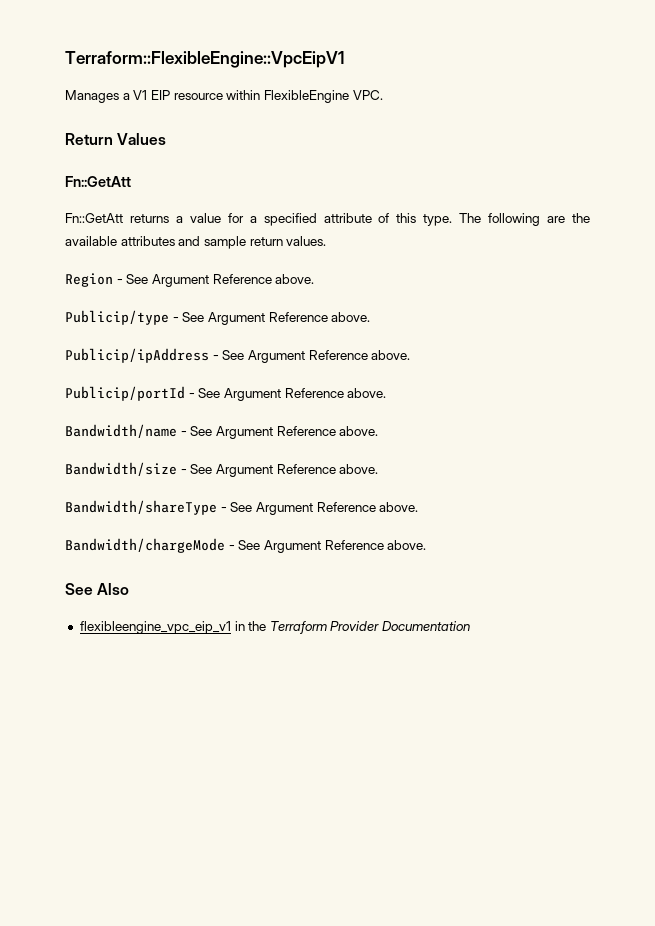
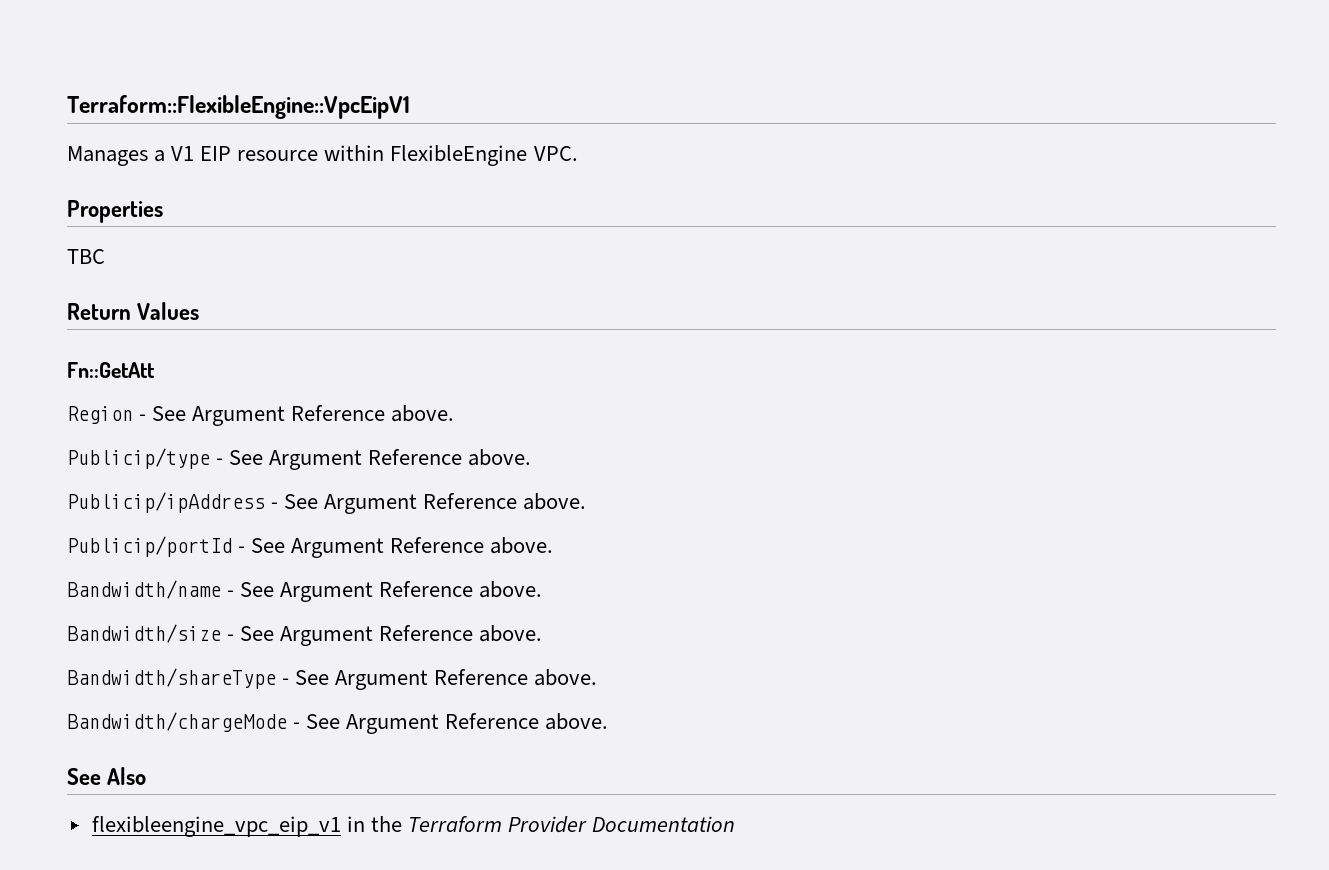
(383, 95) none -> [67,200,163,223] [67,249,105,264] // Properties // TBC
[65,213,590,226] [65,236,327,249] // Fn::GetAtt returns a value for a specified attribute of this type. The following are the available attributes and sample return values. -> (155, 370) none

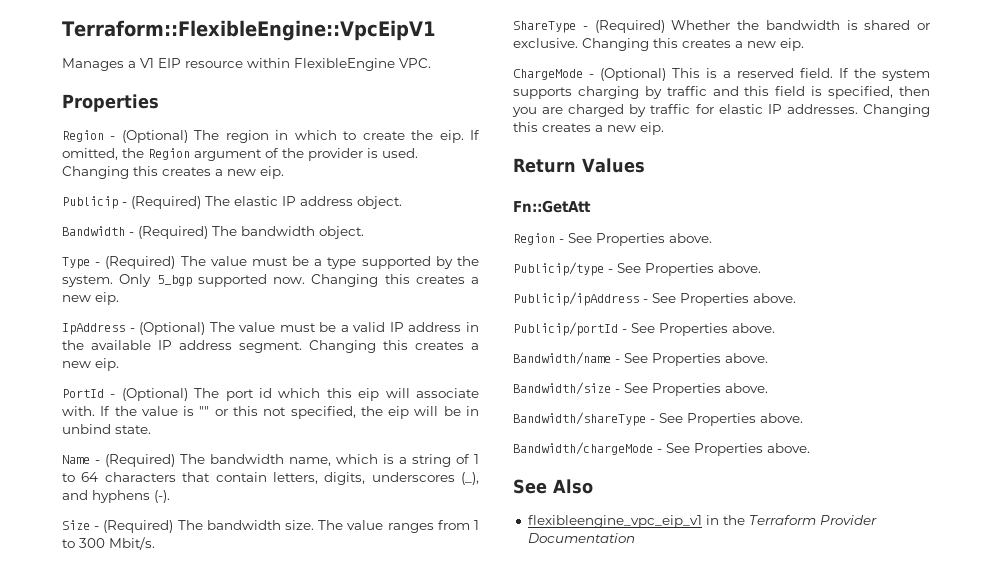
[67,249,105,264] TBC -> [62,130,480,143] [62,148,418,161] [62,166,284,179] [62,196,402,209] [62,226,364,239] [62,256,480,269] [62,274,479,287] [62,292,119,305] [62,322,480,335] [62,340,479,353] [62,358,119,371] [62,388,479,401] [62,406,479,419] [62,424,151,434] [62,454,479,467] [62,472,479,485] [62,490,170,503] [62,520,479,533] [62,537,155,550] [513,20,930,33] [513,38,804,51] [513,68,930,81] [513,86,931,99] [512,104,930,117] [513,122,664,135] Region - (Optional) The region in which to create the eip. If omitted, the Region argument of the provider is used. Changing this creates a new eip. // Publicip - (Required) The elastic IP address object. // Bandwidth - (Required) The bandwidth object. // Type - (Required) The value must be a type supported by the system. Only 5_bgp supported now. Changing this creates a new eip. // IpAddress - (Optional) The value must be a valid IP address in the available IP address segment. Changing this creates a new eip. // PortId - (Optional) The port id which this eip will associate with. If the value is "" or this not specified, the eip will be in unbind state. // Name - (Required) The bandwidth name, which is a string of 1 to 64 characters that contain letters, digits, underscores (_), and hyphens (-). // Size - (Required) The bandwidth size. The value ranges from 1 to 300 Mbit/s. // ShareType - (Required) Whether the bandwidth is shared or exclusive. Changing this creates a new eip. // ChargeMode - (Optional) This is a reserved field. If the system supports charging by traffic and this field is specified, then you are charged by traffic for elastic IP addresses. Changing this creates a new eip.
[192,405,386,426] Argument Reference -> [596,233,665,246] Properties
[269,449,463,470] Argument Reference -> [645,263,714,276] Properties
[324,493,518,514] Argument Reference -> [680,293,749,306] Properties
[291,537,485,558] Argument Reference -> [659,323,728,336] Properties
[280,581,474,602] Argument Reference -> [652,353,721,366] Properties
[280,625,474,646] Argument Reference -> [652,383,721,396] Properties
[335,669,529,690] Argument Reference -> [687,413,756,426] Properties
[346,713,540,734] Argument Reference -> [694,443,763,456] Properties

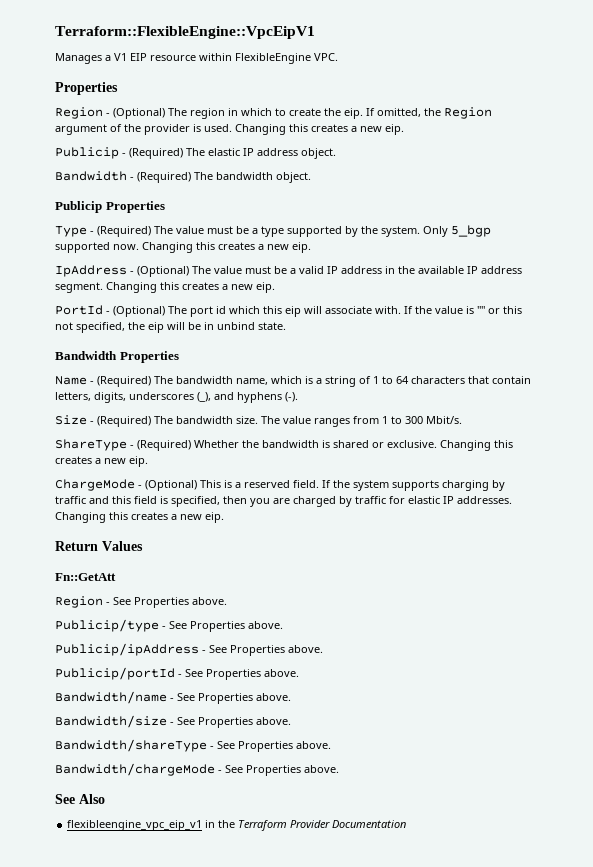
(364, 232) none -> [55,201,165,213] // Publicip Properties
(151, 429) none -> [55,351,179,363] // Bandwidth Properties

